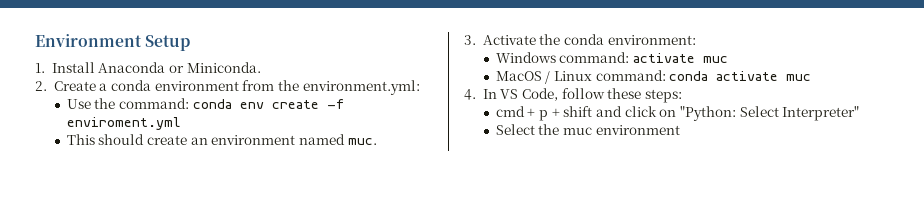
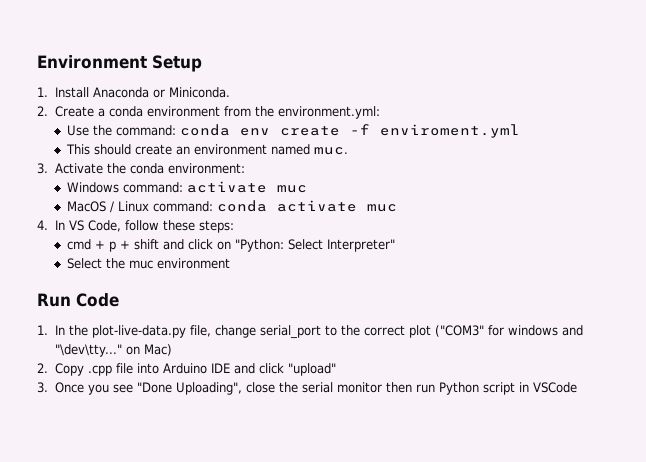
(680, 130) none -> [37,293,119,307] [37,325,583,339] [54,344,173,357] [37,363,336,376] [37,382,577,395] // Run Code // 1. In the plot-live-data.py file, change serial_port to the correct plot ("COM3" for windows and "\dev\tty..." on Mac) // 2. Copy .cpp file into Arduino IDE and click "upload" // 3. Once you see "Done Uploading", close the serial monitor then run Python script in VSCode

